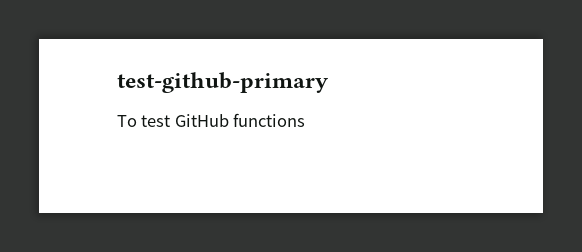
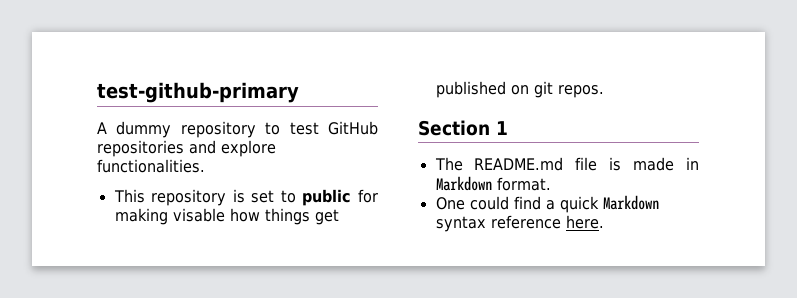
[117,113,306,127] To test GitHub functions -> [97,121,378,138] [97,140,276,157] [97,159,205,173] [113,189,378,206] [114,208,339,225] [435,81,604,98] [418,120,508,136] [434,157,699,171] [435,176,551,191] [435,195,659,213] [435,215,604,232] A dummy repository to test GitHub repositories and explore functionalities. // This repository is set to public for making visable how things get published on git repos. // Section 1 // The README.md file is made in Markdown format. // One could find a quick Markdown syntax reference here.

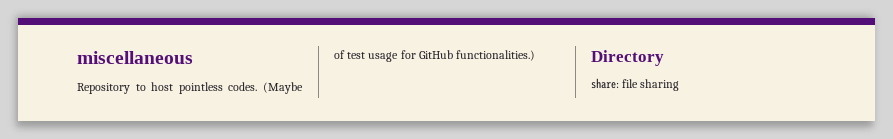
[97,82,299,103] [97,121,378,138] [97,140,276,157] [97,159,205,173] [113,189,378,206] [114,208,339,225] [435,81,604,98] [418,120,508,136] [434,157,699,171] [435,176,551,191] [435,195,659,213] [435,215,604,232] test-github-primary // A dummy repository to test GitHub repositories and explore functionalities. // This repository is set to public for making visable how things get published on git repos. // Section 1 // The README.md file is made in Markdown format. // One could find a quick Markdown syntax reference here. -> [77,51,193,64] [77,82,303,94] [334,50,536,62] [591,50,664,66] [591,78,680,91] miscellaneous // Repository to host pointless codes. (Maybe of test usage for GitHub functionalities.) // Directory // share: file sharing

